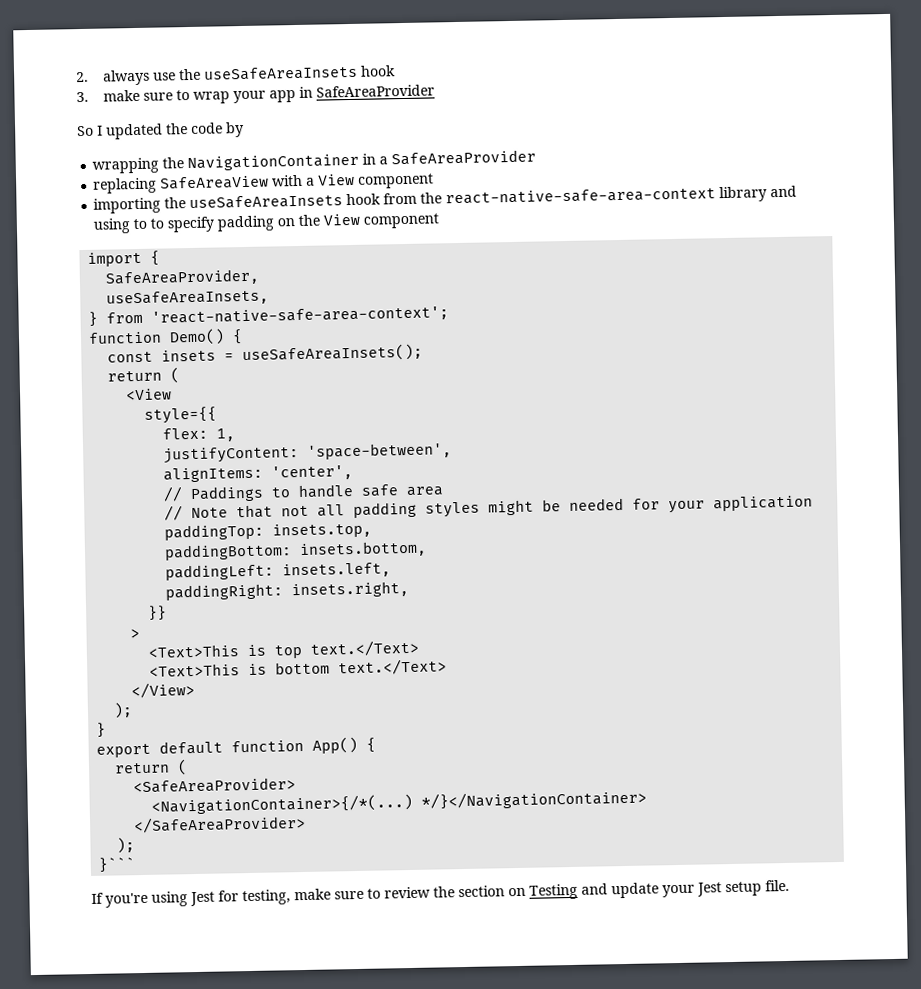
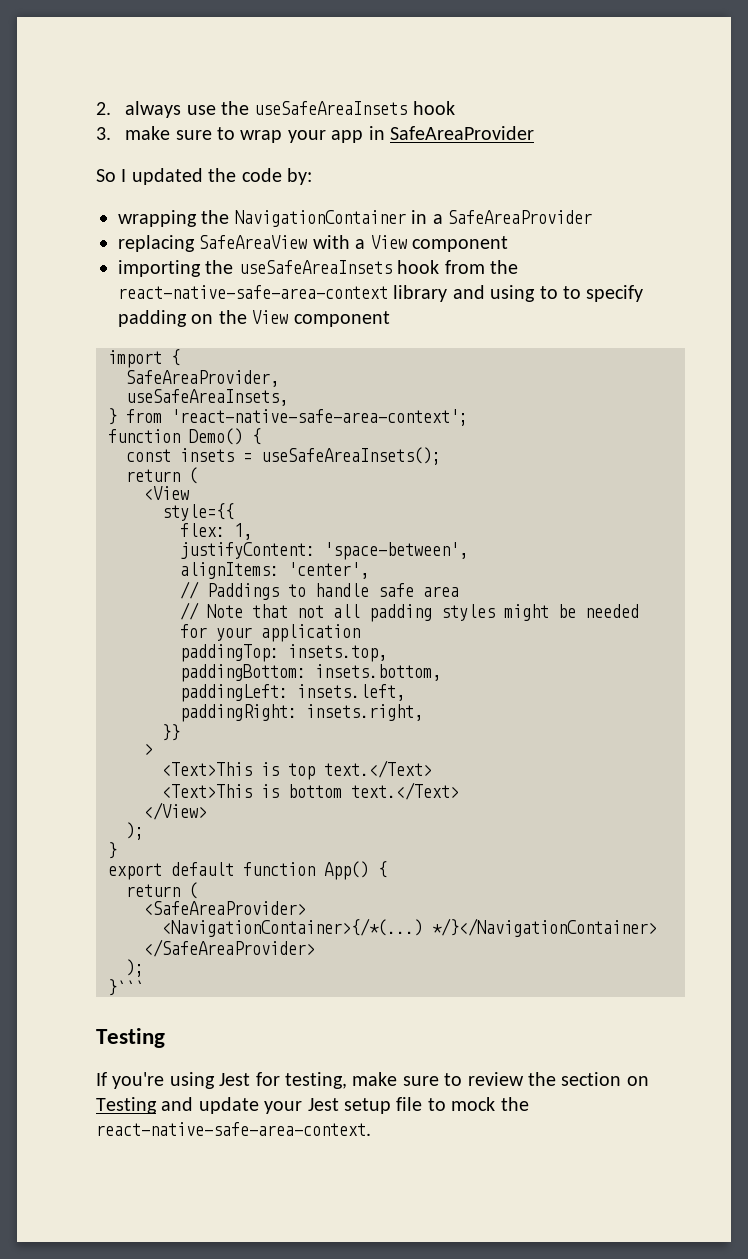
[226,121,244,138] by -> [287,168,312,185] by:
(136, 865) none -> [96,1028,165,1048] // Testing
[765,879,790,892] file. -> [396,1097,529,1111] [96,1122,371,1136] file to mock the react-native-safe-area-context.

